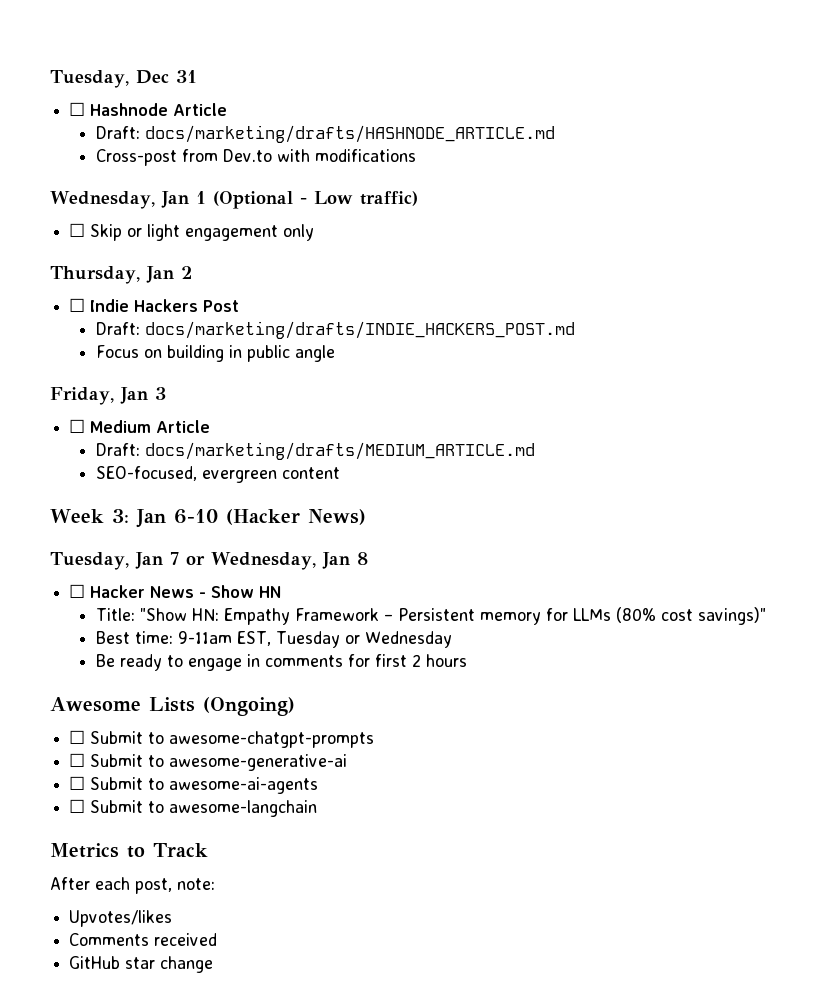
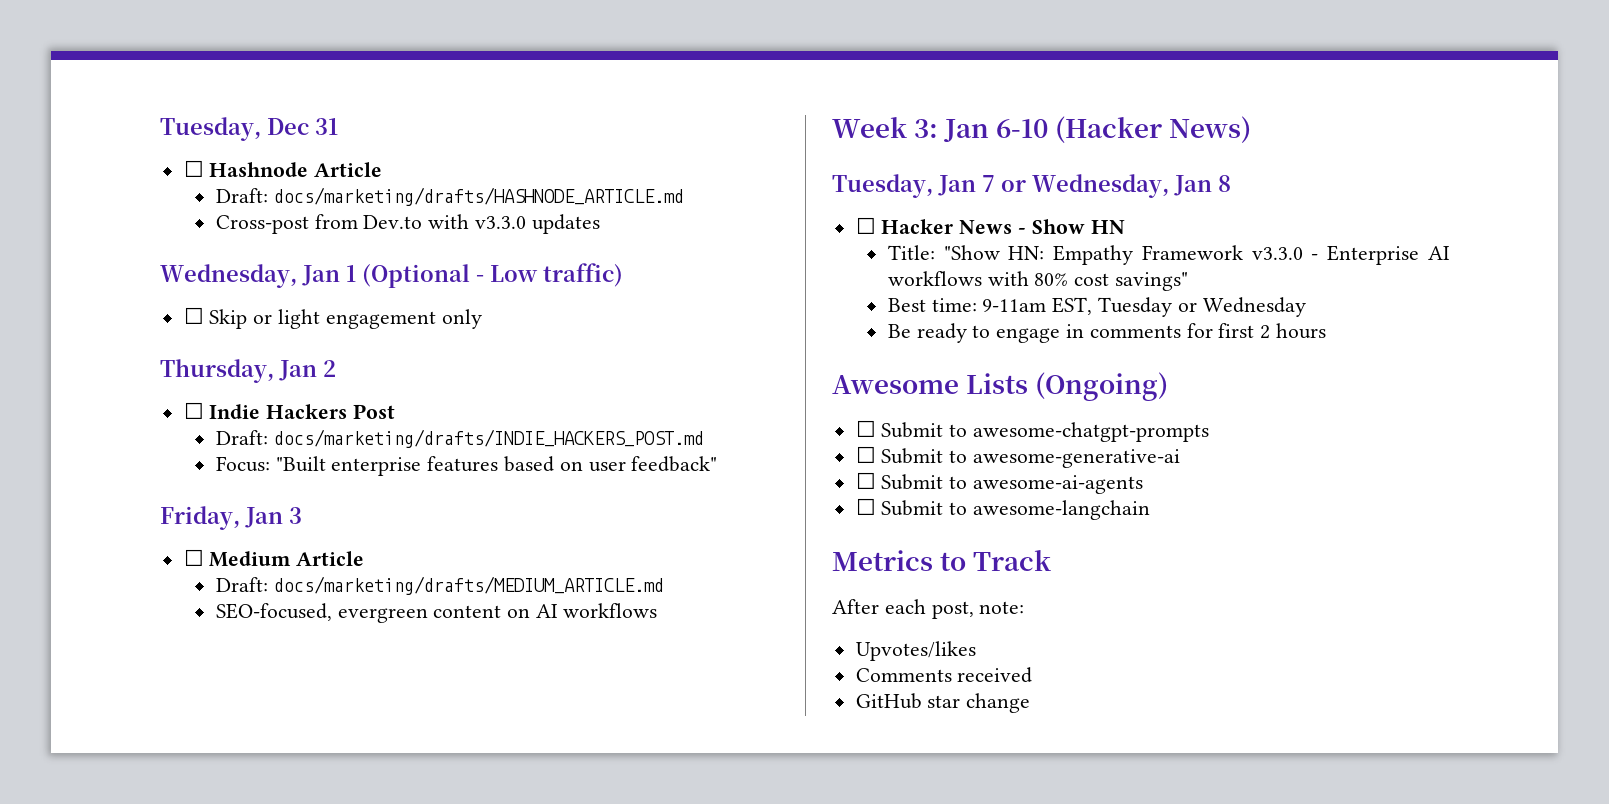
[315,149,417,162] modifications -> [474,214,600,234] v3.3.0 updates
[96,345,336,362] Focus on building in public angle -> [215,456,718,476] Focus: "Built enterprise features based on user feedback"
(341, 473) none -> [507,603,657,618] on AI workflows
[384,607,767,625] – Persistent memory for LLMs (80% cost savings)" -> [1251,245,1450,265] [887,271,1188,291] v3.3.0 - Enterprise AI workflows with 80% cost savings"

